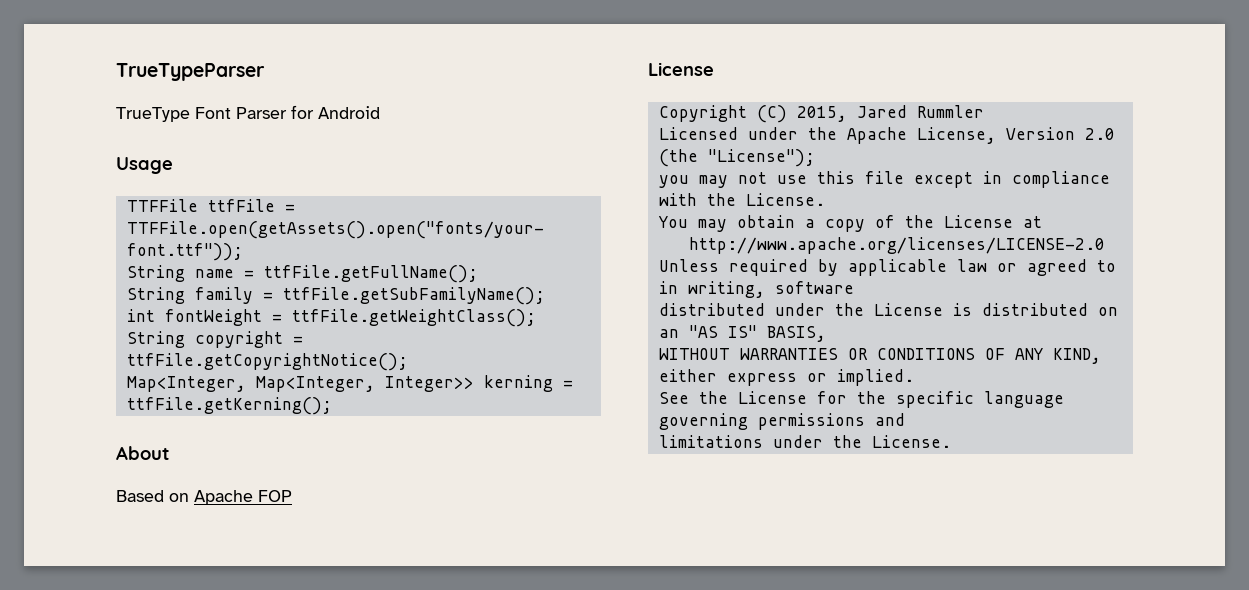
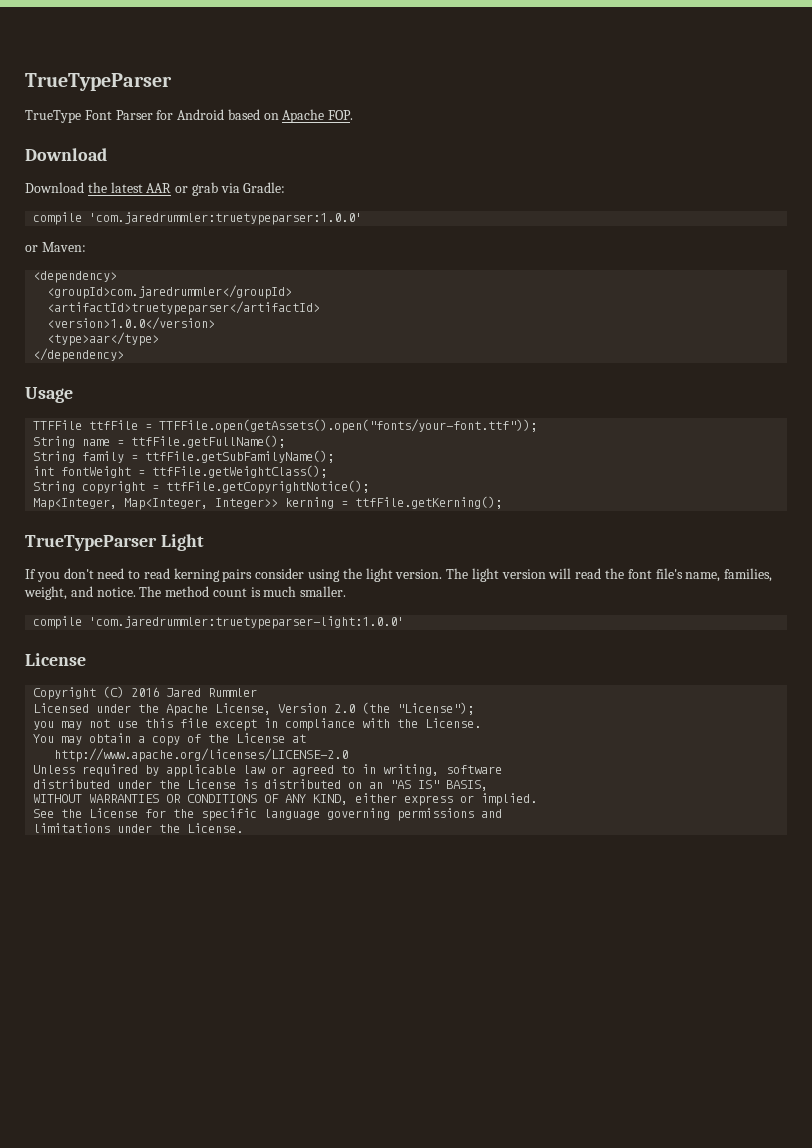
(380, 112) none -> [227,109,354,123] [25,148,107,161] [25,182,286,196] [33,212,363,225] [25,242,86,252] [33,271,118,283] [47,285,293,299] [47,301,321,315] [47,317,216,330] [47,332,160,346] [33,348,125,362] based on Apache FOP. // Download // Download the latest AAR or grab via Gradle: // compile 'com.jaredrummler:truetypeparser:1.0.0' // or Maven: // <dependency> // <groupId>com.jaredrummler</groupId> // <artifactId>truetypeparser</artifactId> // <version>1.0.0</version> // <type>aar</type> // </dependency>
[116,446,170,460] [116,490,292,505] About // Based on Apache FOP -> [25,534,204,551] [25,568,773,582] [24,586,347,600] [33,616,405,629] TrueTypeParser Light // If you don't need to read kerning pairs consider using the light version. The light version will read the font file's name, families, weight, and notice. The method count is much smaller. // compile 'com.jaredrummler:truetypeparser-light:1.0.0'
[796,106,847,122] 2015, -> [131,687,160,697] 2016

